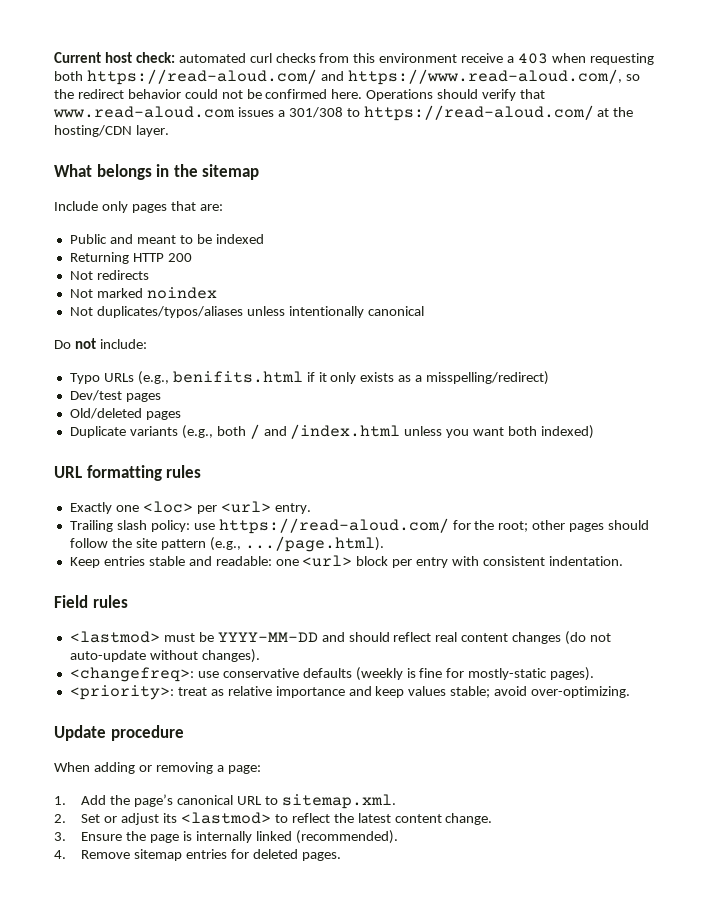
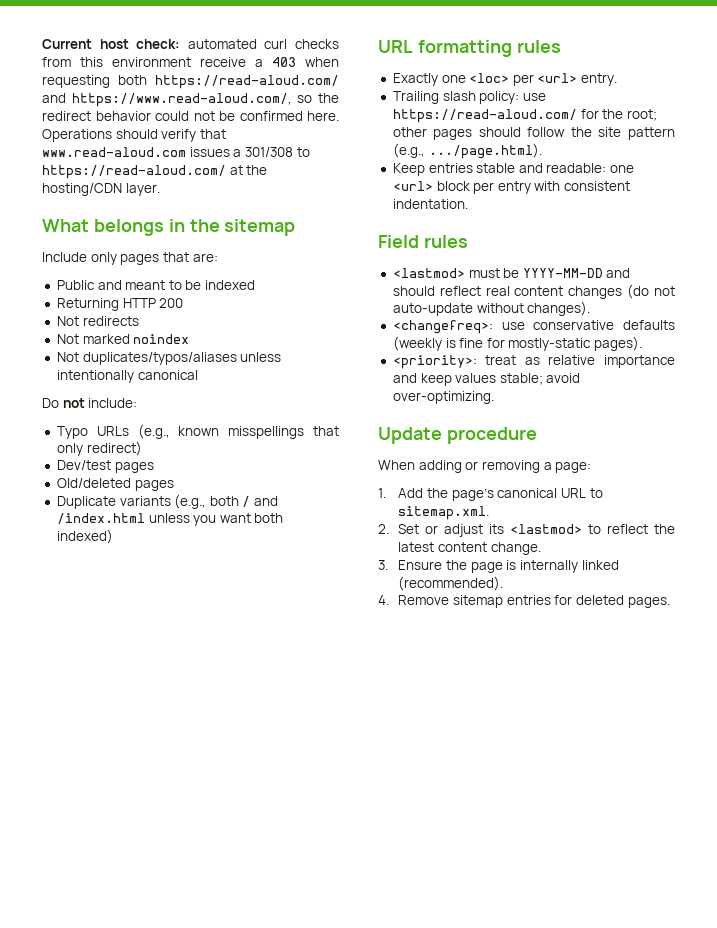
[172,371,550,385] benifits.html if it only exists as a misspelling/redirect) -> [178,426,339,439] [56,441,142,456] known misspellings that only redirect)

